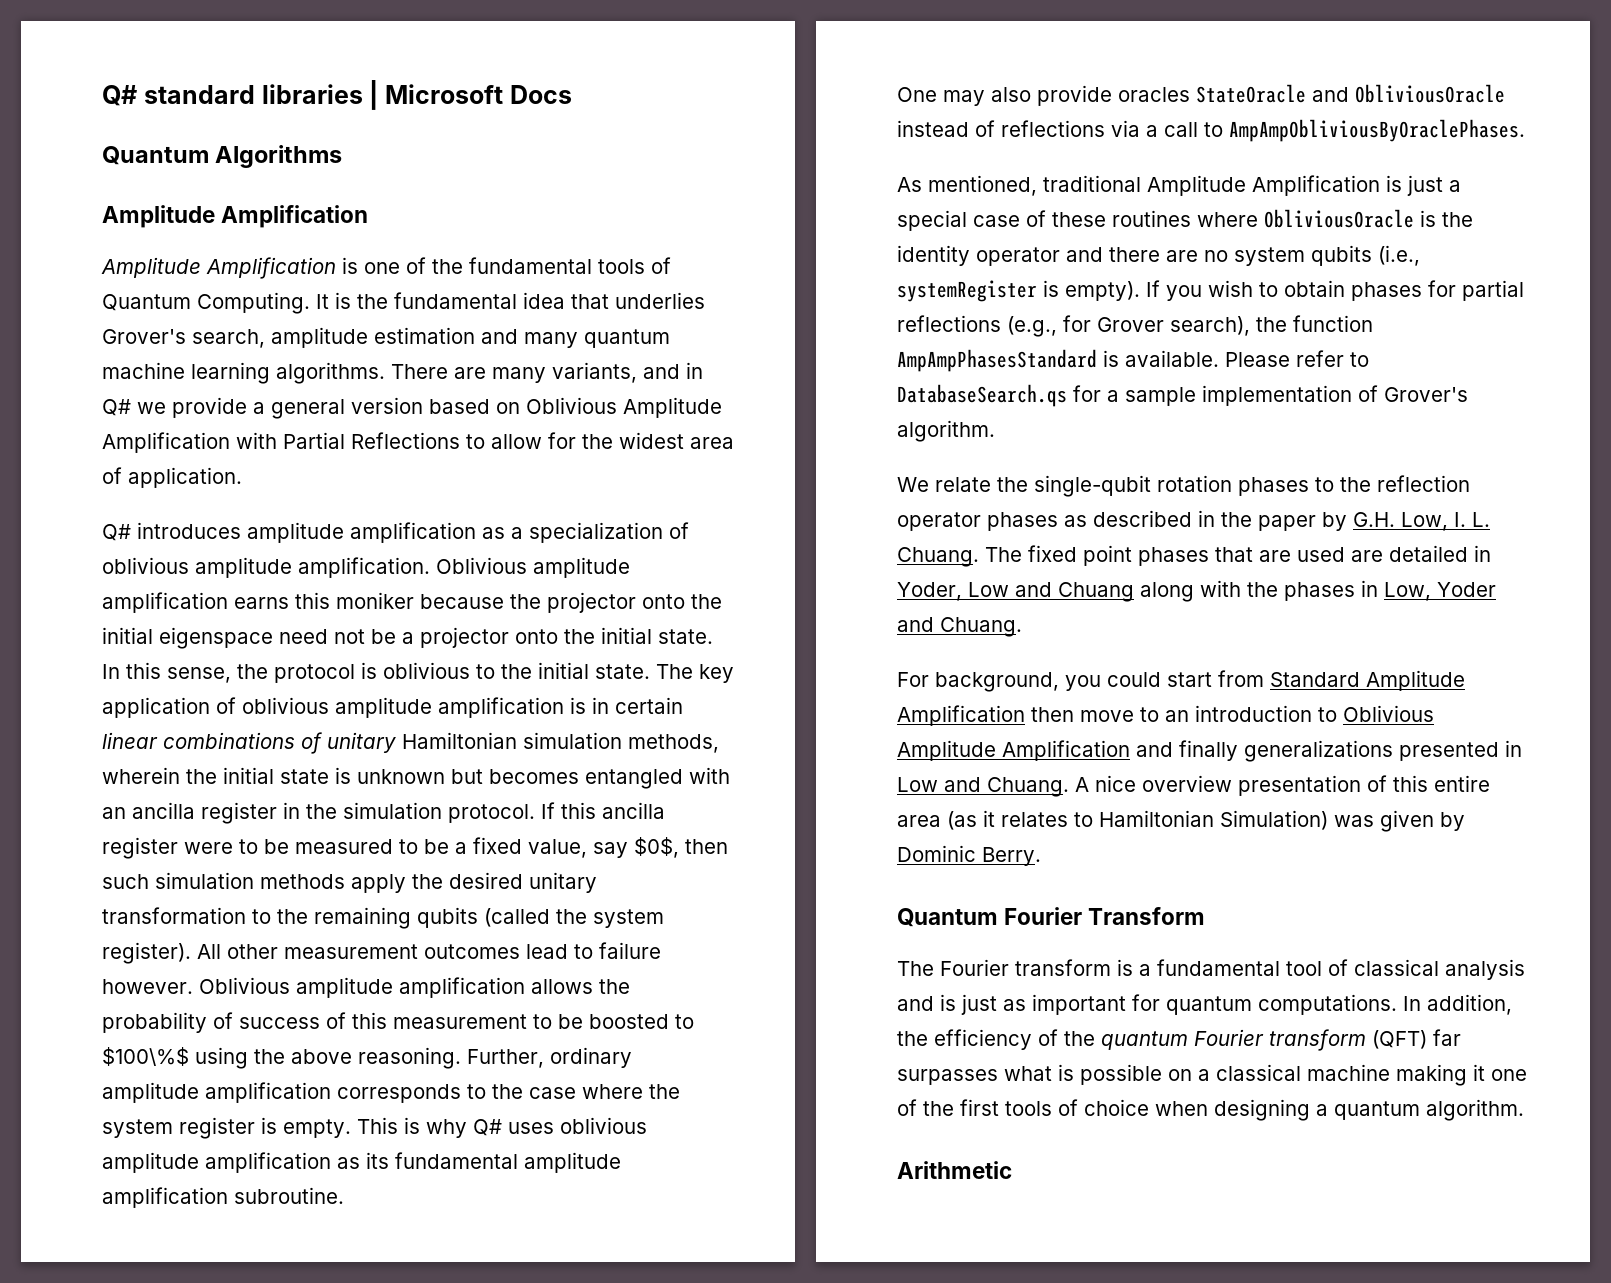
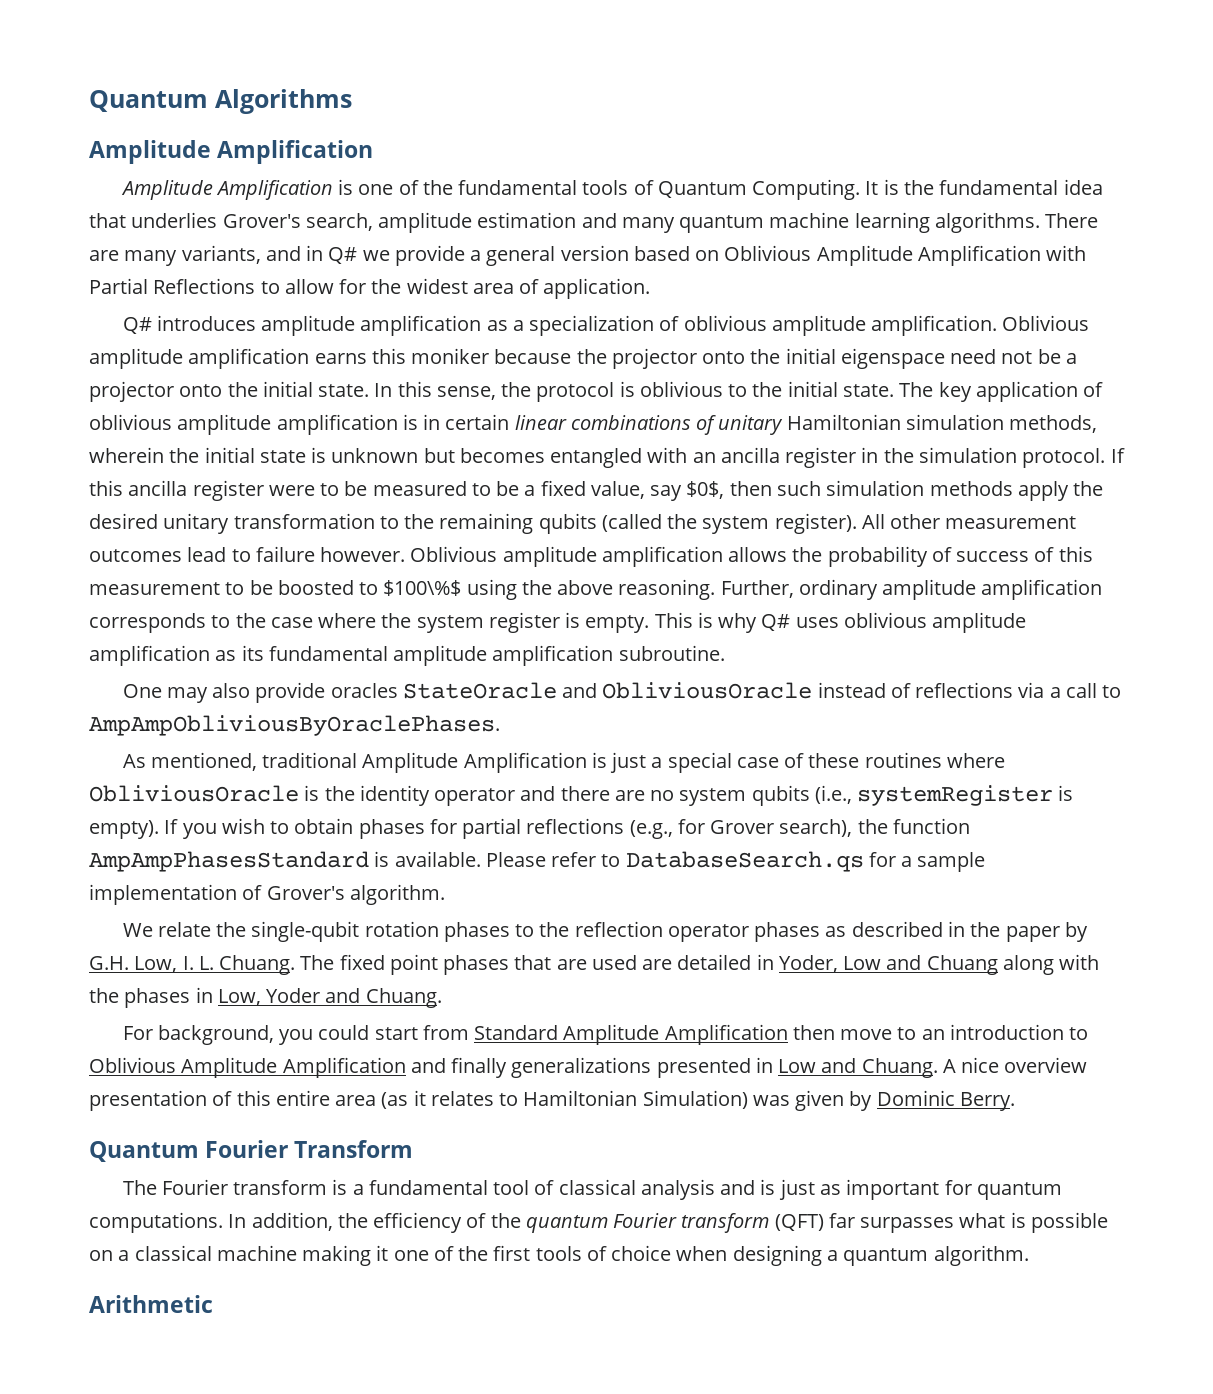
[102,80,572,110] Q# standard libraries | Microsoft Docs // -> (89, 101) none

